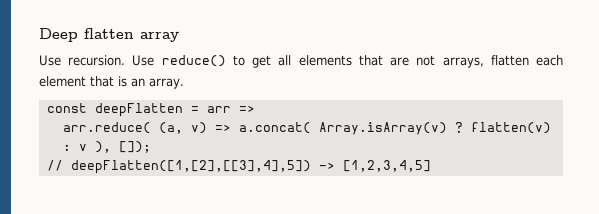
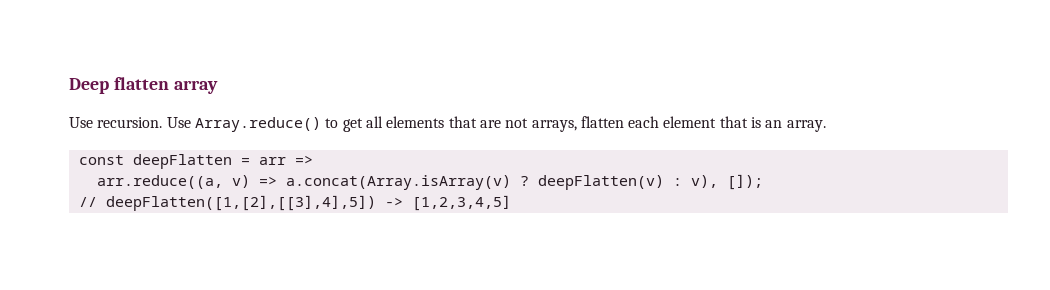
[161,55,226,67] reduce() -> [194,117,321,132] Array.reduce()
[62,122,551,135] [62,141,111,153] arr.reduce( (a, v) => a.concat( Array.isArray(v) ? flatten(v) : v ), -> [96,175,718,190] arr.reduce((a, v) => a.concat(Array.isArray(v) ? deepFlatten(v) : v),

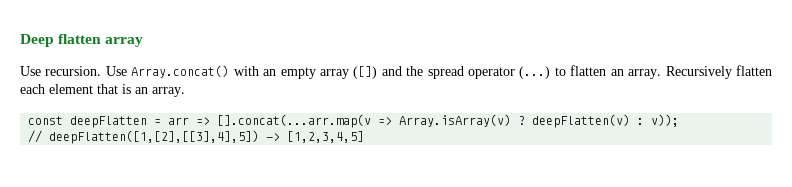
[194,116,577,132] Array.reduce() to get all elements that are not arrays, -> [131,65,732,79] Array.concat() with an empty array ([]) and the spread operator (...) to flatten an array. Recursively
[96,175,511,190] // arr.reduce((a, v) => a.concat(Array.isArray(v) -> [217,114,512,128] [].concat(...arr.map(v => Array.isArray(v)
[690,174,763,190] v), []); -> [651,114,680,127] v));

